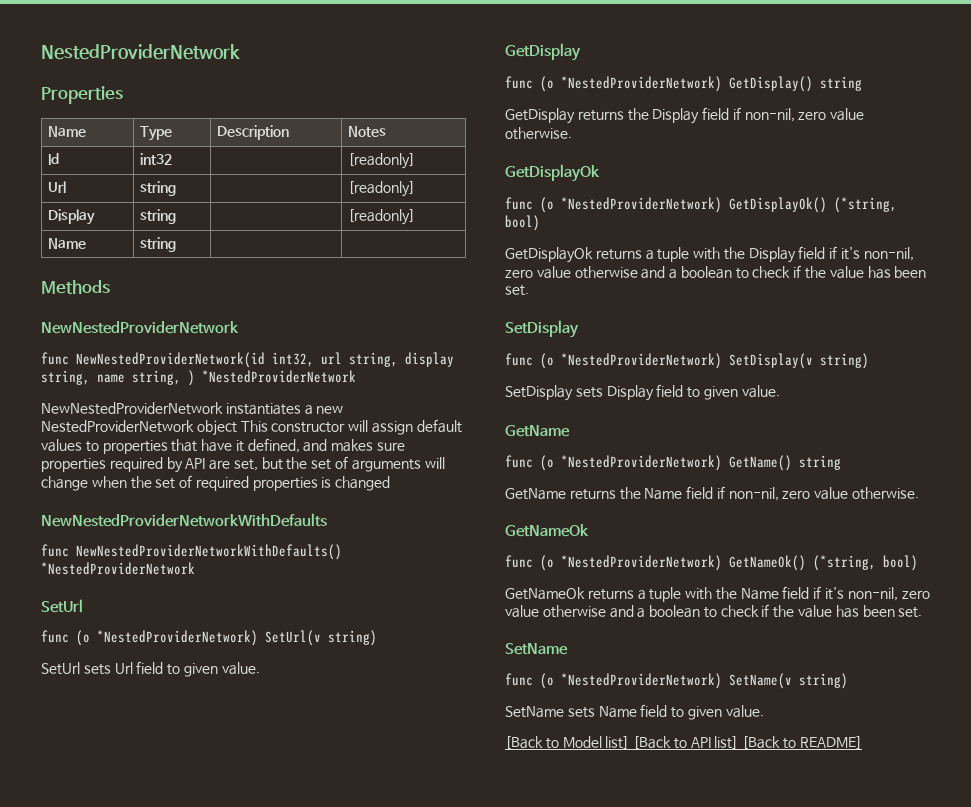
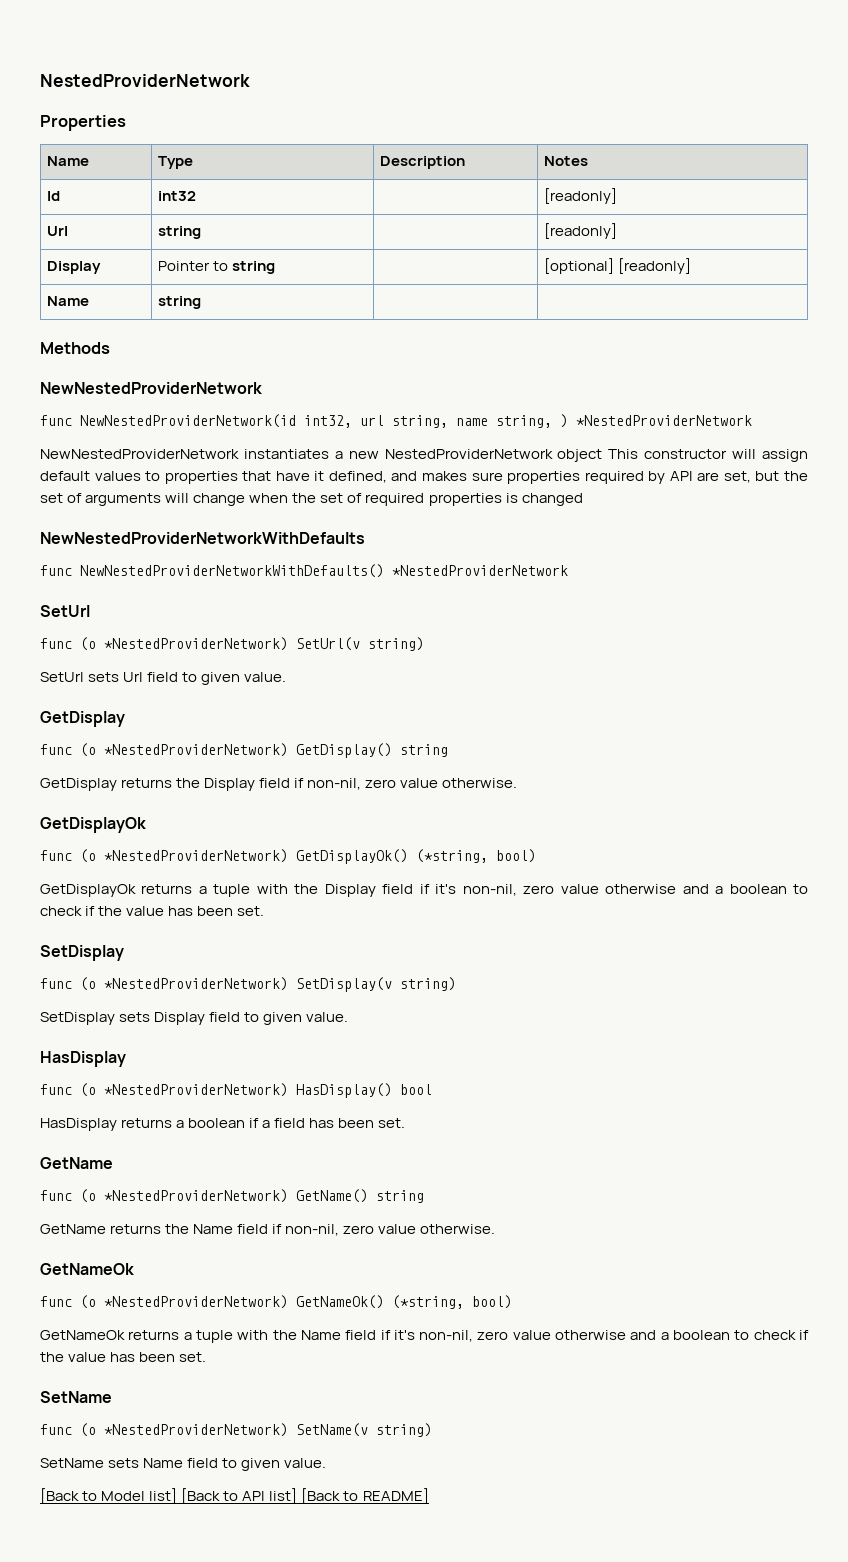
[140,209,177,224] string | | -> [157,261,275,274] [543,258,614,274] Pointer to string | | [optional]
[405,352,454,367] [41,370,90,385] display string, -> (448, 421) none
(780, 391) none -> [40,1051,126,1067] [40,1083,432,1098] [40,1118,406,1131] // HasDisplay // func (o *NestedProviderNetwork) HasDisplay() bool // HasDisplay returns a boolean if a field has been set.

